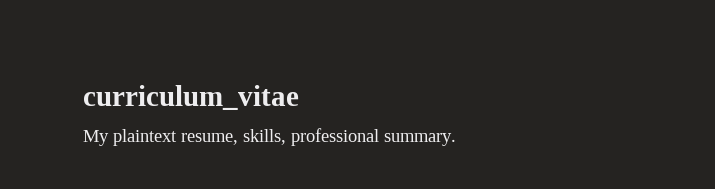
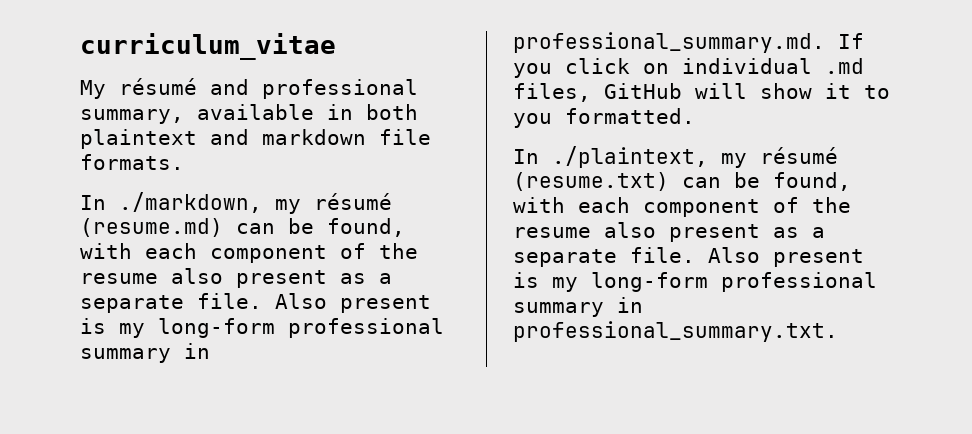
[113,128,456,146] plaintext resume, skills, professional summary. -> [119,78,418,99] [80,104,418,124] [80,129,431,149] [80,154,184,170] [80,192,392,214] [80,218,405,237] [80,243,418,263] [80,268,392,288] [80,293,431,313] [80,318,444,338] [80,343,210,363] [513,32,864,53] [513,58,864,78] [513,83,890,102] [513,108,695,128] [513,146,838,168] [513,172,851,191] [513,197,851,217] [513,222,825,242] [513,247,864,267] [513,272,877,292] [513,297,643,317] [513,321,838,342] résumé and professional summary, available in both plaintext and markdown file formats. // In ./markdown, my résumé (resume.md) can be found, with each component of the resume also present as a separate file. Also present is my long-form professional summary in professional_summary.md. If you click on individual .md files, GitHub will show it to you formatted. // In ./plaintext, my résumé (resume.txt) can be found, with each component of the resume also present as a separate file. Also present is my long-form professional summary in professional_summary.txt.

